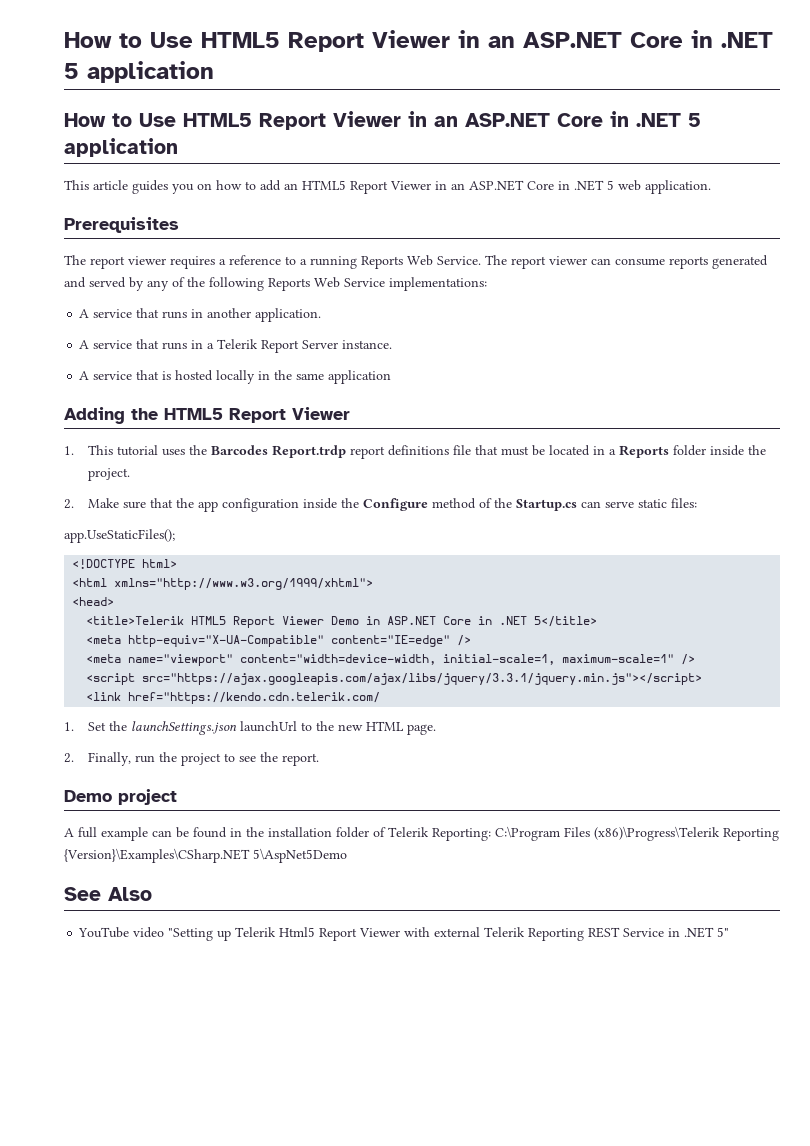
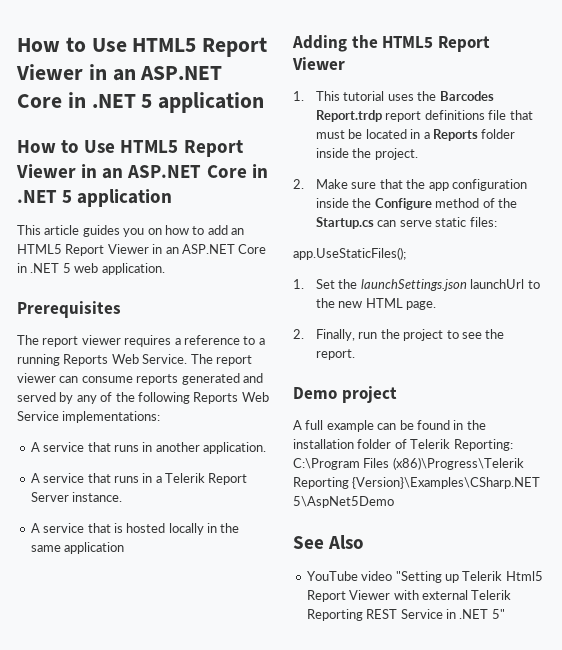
[72,559,178,569] [72,578,374,590] [72,597,115,606] [86,616,598,628] [86,635,472,647] [86,654,696,666] [86,673,703,685] [86,692,381,704] // <!DOCTYPE html> // <html xmlns="http://www.w3.org/1999/xhtml"> // <head> // <title>Telerik HTML5 Report Viewer Demo in ASP.NET Core in .NET 5</title> // <meta http-equiv="X-UA-Compatible" content="IE=edge" /> // <meta name="viewport" content="width=device-width, initial-scale=1, maximum-scale=1" /> // <script src="https://ajax.googleapis.com/ajax/libs/jquery/3.3.1/jquery.min.js"></script> // <link href="https://kendo.cdn.telerik.com/ -> (406, 253) none

